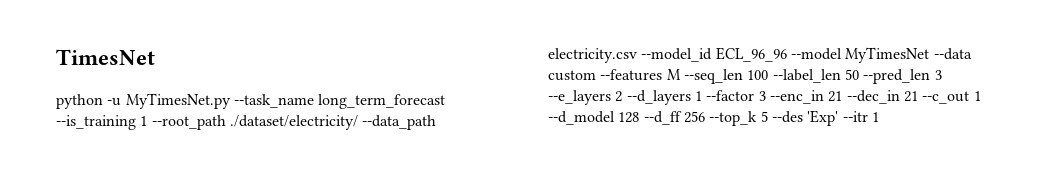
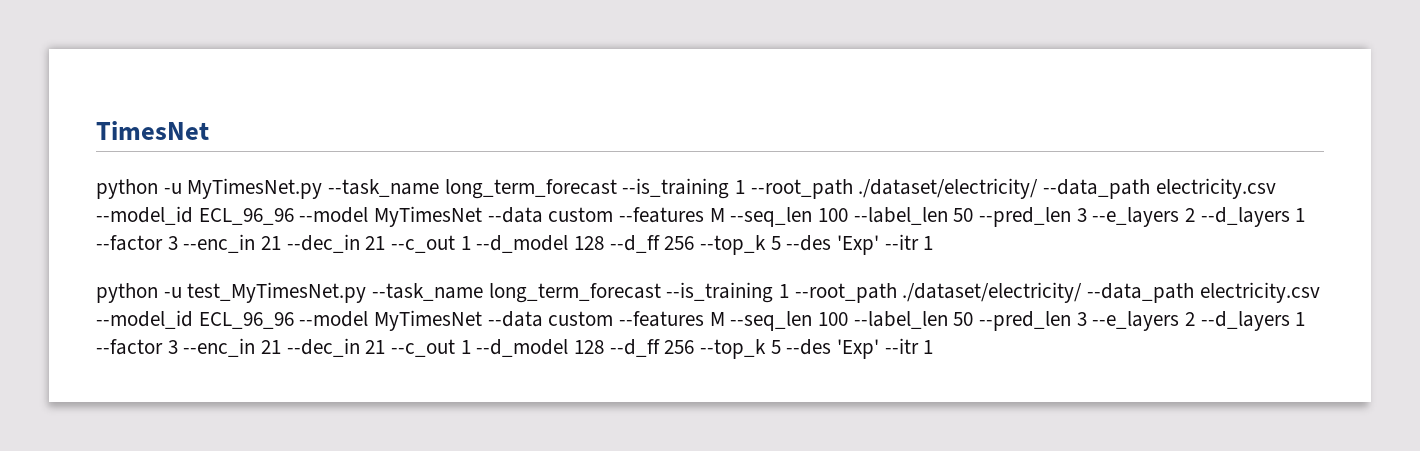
(879, 117) none -> [96,282,1320,303] [96,310,1306,331] [96,338,934,359] // python -u test_MyTimesNet.py --task_name long_term_forecast --is_training 1 --root_path ./dataset/electricity/ --data_path electricity.csv --model_id ECL_96_96 --model MyTimesNet --data custom --features M --seq_len 100 --label_len 50 --pred_len 3 --e_layers 2 --d_layers 1 --factor 3 --enc_in 21 --dec_in 21 --c_out 1 --d_model 128 --d_ff 256 --top_k 5 --des 'Exp' --itr 1

